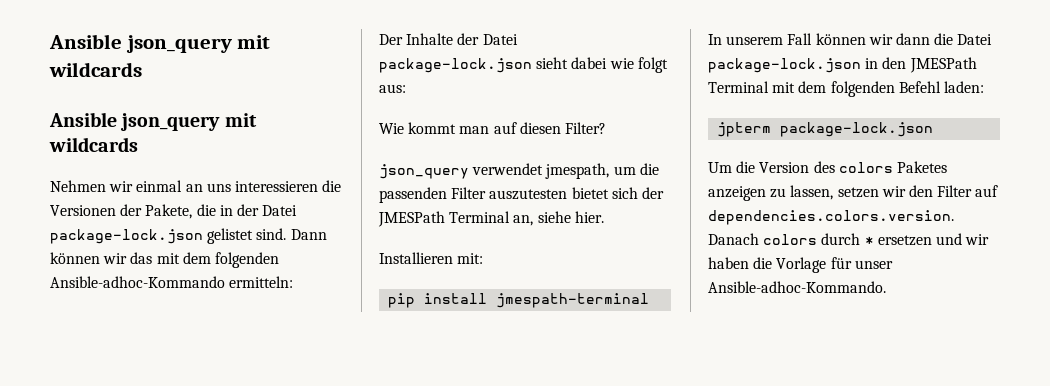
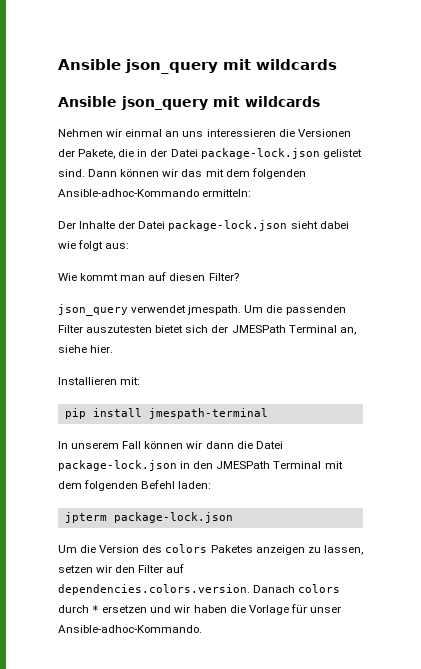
[545,163,636,179] jmespath, um -> [187,305,264,315] jmespath. Um

